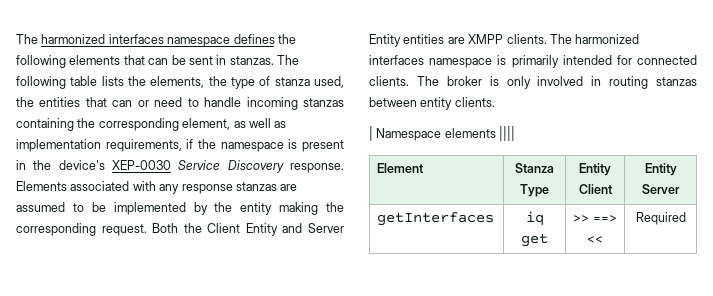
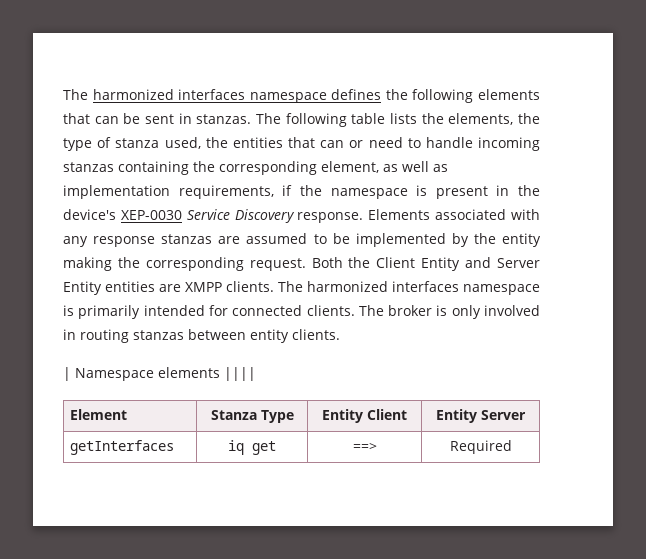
[573,215,590,222] >> -> (276, 448) none
[587,236,603,243] << -> (377, 447) none

